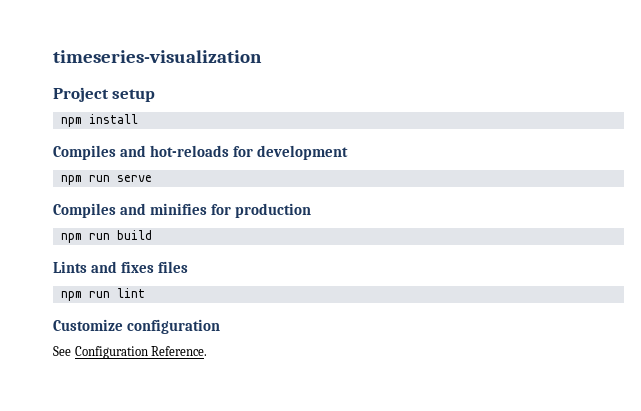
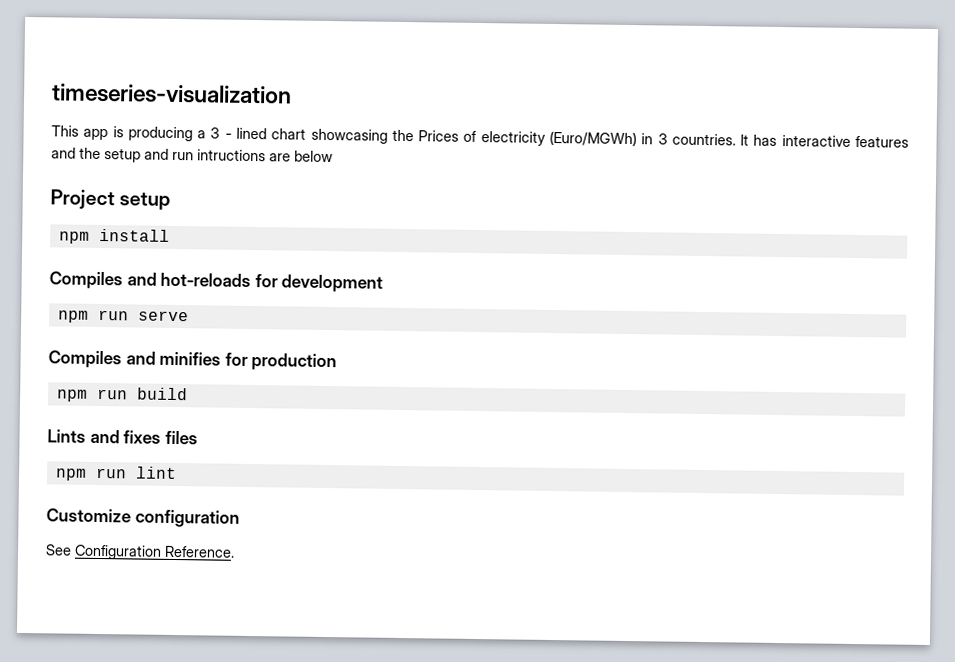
(262, 56) none -> [51,125,910,148] [51,147,333,163] // This app is producing a 3 - lined chart showcasing the Prices of electricity (Euro/MGWh) in 3 countries. It has interactive features and the setup and run intructions are below

